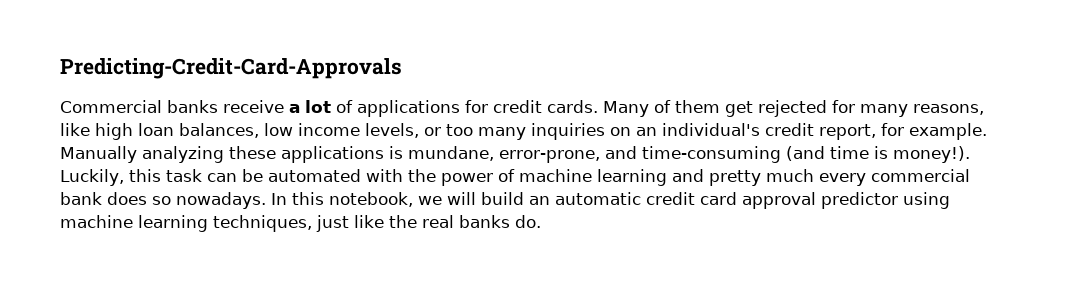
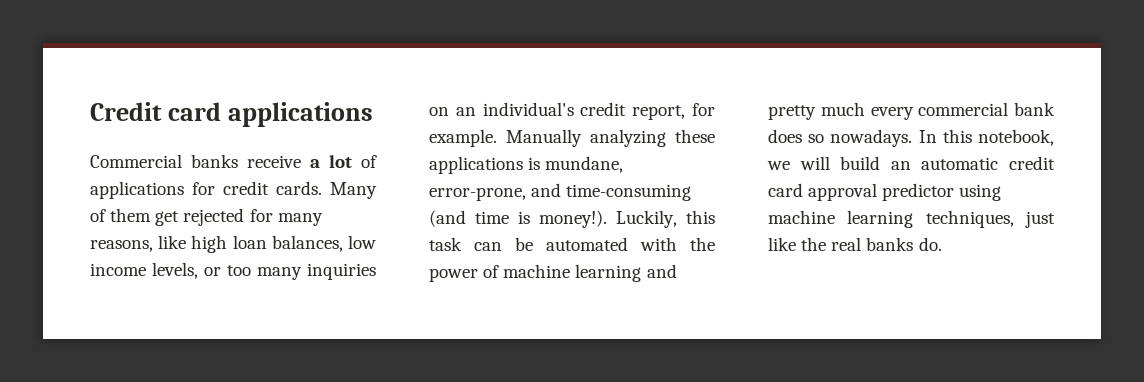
[60,58,402,79] Predicting-Credit-Card-Approvals -> [90,102,373,127] Credit card applications

